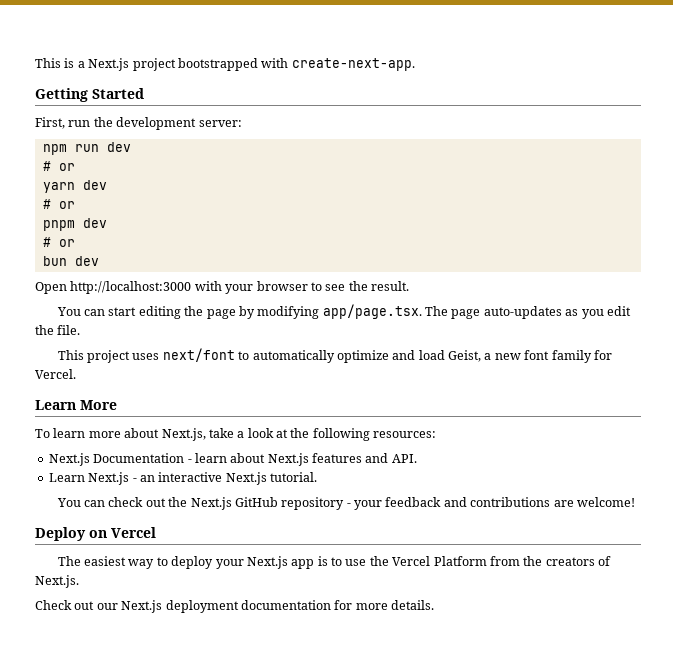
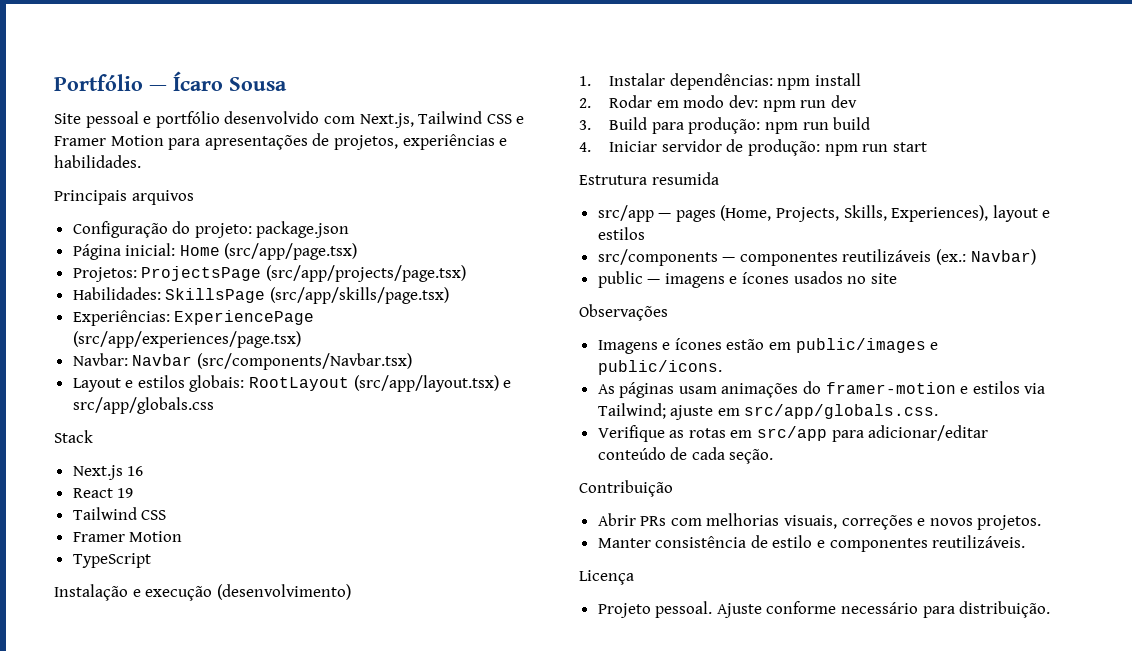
[35,58,415,71] [35,88,144,102] [35,117,242,130] [42,142,131,155] [42,161,75,171] [42,180,107,193] [42,199,75,209] [42,218,107,231] [42,237,75,247] [42,256,99,266] [35,281,409,294] [56,304,631,319] [35,325,81,335] [57,348,612,363] [35,369,76,379] [35,400,117,410] [35,428,437,441] [48,453,417,466] [48,472,317,485] [56,497,635,510] [35,527,156,541] [57,556,612,569] [35,575,79,588] [35,600,434,613] This is a Next.js project bootstrapped with create-next-app. // Getting Started // First, run the development server: // npm run dev // # or // yarn dev // # or // pnpm dev // # or // bun dev // Open http://localhost:3000 with your browser to see the result. // You can start editing the page by modifying app/page.tsx. The page auto-updates as you edit the file. // This project uses next/font to automatically optimize and load Geist, a new font family for Vercel. // Learn More // To learn more about Next.js, take a look at the following resources: // Next.js Documentation - learn about Next.js features and API. // Learn Next.js - an interactive Next.js tutorial. // You can check out the Next.js GitHub repository - your feedback and contributions are welcome! // Deploy on Vercel // The easiest way to deploy your Next.js app is to use the Vercel Platform from the creators of Next.js. // Check out our Next.js deployment documentation for more details. -> [54,71,287,91] [54,111,525,128] [54,133,508,150] [54,155,141,168] [54,190,194,205] [72,221,350,238] [72,243,358,260] [72,265,466,282] [72,287,449,304] [72,310,315,326] [72,331,301,348] [72,353,412,370] [72,375,512,392] [72,397,214,414] [54,430,93,443] [72,465,144,480] [72,488,134,498] [72,507,167,520] [72,531,183,542] [72,553,151,568] [54,584,351,601] [579,73,862,90] [579,95,857,112] [579,117,871,134] [579,139,927,156] [579,172,719,185] [597,205,1051,222] [597,227,645,240] [597,249,1036,266] [597,271,897,288] [579,304,668,321] [597,338,939,354] [597,360,722,375] [597,381,1046,398] [597,403,939,420] [597,425,989,442] [597,447,774,464] [579,480,673,497] [597,513,1042,530] [597,535,1026,552] [579,570,634,585] [597,601,1051,618] Portfólio — Ícaro Sousa // Site pessoal e portfólio desenvolvido com Next.js, Tailwind CSS e Framer Motion para apresentações de projetos, experiências e habilidades. // Principais arquivos // Configuração do projeto: package.json // Página inicial: Home (src/app/page.tsx) // Projetos: ProjectsPage (src/app/projects/page.tsx) // Habilidades: SkillsPage (src/app/skills/page.tsx) // Experiências: ExperiencePage (src/app/experiences/page.tsx) // Navbar: Navbar (src/components/Navbar.tsx) // Layout e estilos globais: RootLayout (src/app/layout.tsx) e src/app/globals.css // Stack // Next.js 16 // React 19 // Tailwind CSS // Framer Motion // TypeScript // Instalação e execução (desenvolvimento) // 1. Instalar dependências: npm install // 2. Rodar em modo dev: npm run dev // 3. Build para produção: npm run build // 4. Iniciar servidor de produção: npm run start // Estrutura resumida // src/app — pages (Home, Projects, Skills, Experiences), layout e estilos // src/components — componentes reutilizáveis (ex.: Navbar) // public — imagens e ícones usados no site // Observações // Imagens e ícones estão em public/images e public/icons. // As páginas usam animações do framer-motion e estilos via Tailwind; ajuste em src/app/globals.css. // Verifique as rotas em src/app para adicionar/editar conteúdo de cada seção. // Contribuição // Abrir PRs com melhorias visuais, correções e novos projetos. // Manter consistência de estilo e componentes reutilizáveis. // Licença // Projeto pessoal. Ajuste conforme necessário para distribuição.

